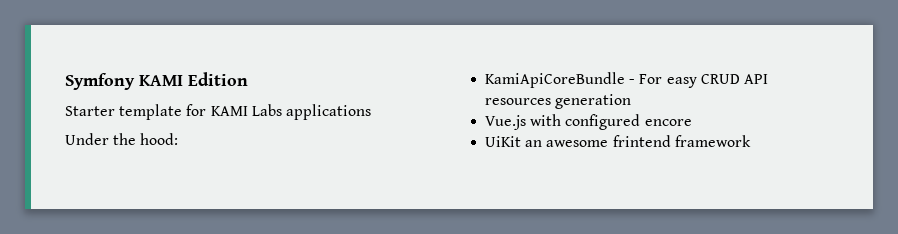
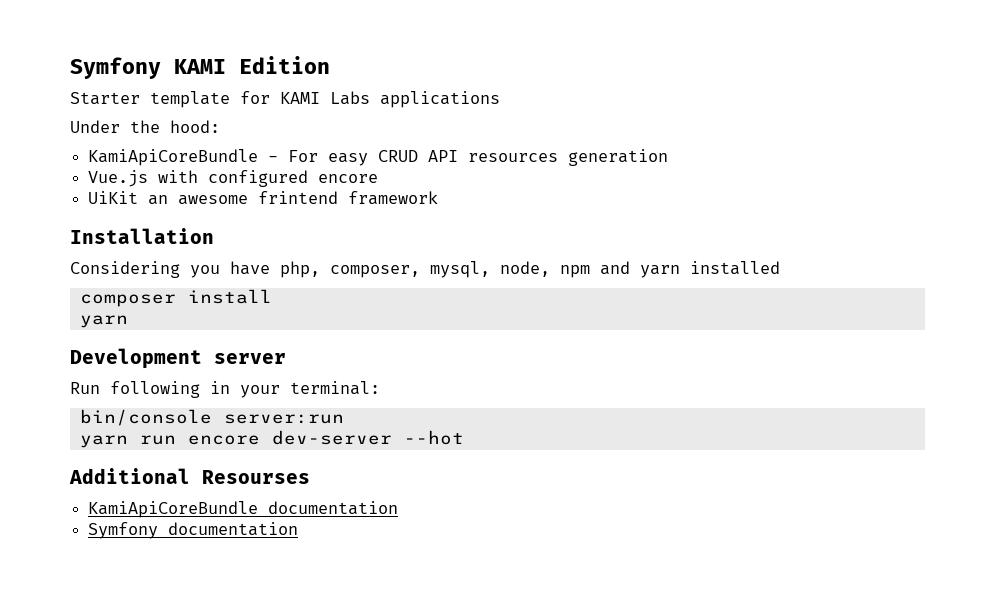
(751, 141) none -> [70,228,214,244] [70,261,780,278] [79,289,272,307] [79,315,128,328] [70,348,286,369] [70,381,380,398] [79,409,344,426] [79,430,464,448] [69,468,310,484] [88,501,399,518] [88,522,299,539] // Installation // Considering you have php, composer, mysql, node, npm and yarn installed // composer install // yarn // Development server // Run following in your terminal: // bin/console server:run // yarn run encore dev-server --hot // Additional Resourses // KamiApiCoreBundle documentation // Symfony documentation

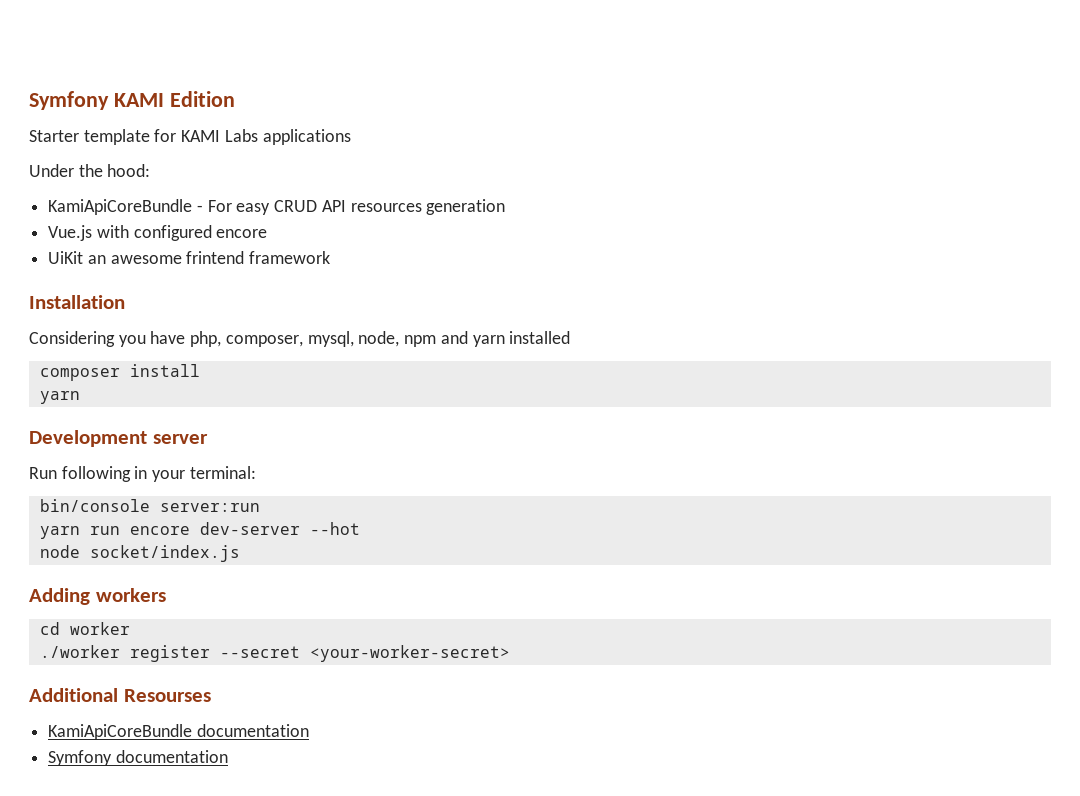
(464, 437) none -> [39,545,240,562] [29,588,166,605] [39,622,130,635] [39,645,510,662] // node socket/index.js // Adding workers // cd worker // ./worker register --secret <your-worker-secret>

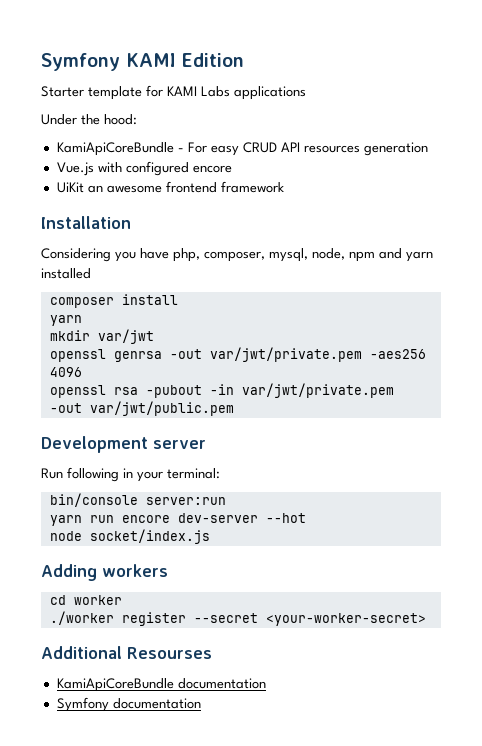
[186,251,245,264] frintend -> [165,181,217,193] frontend
(80, 397) none -> [49,329,154,344] [49,347,426,362] [49,367,82,377] [49,383,394,398] [49,401,234,416] // mkdir var/jwt // openssl genrsa -out var/jwt/private.pem -aes256 4096 // openssl rsa -pubout -in var/jwt/private.pem -out var/jwt/public.pem

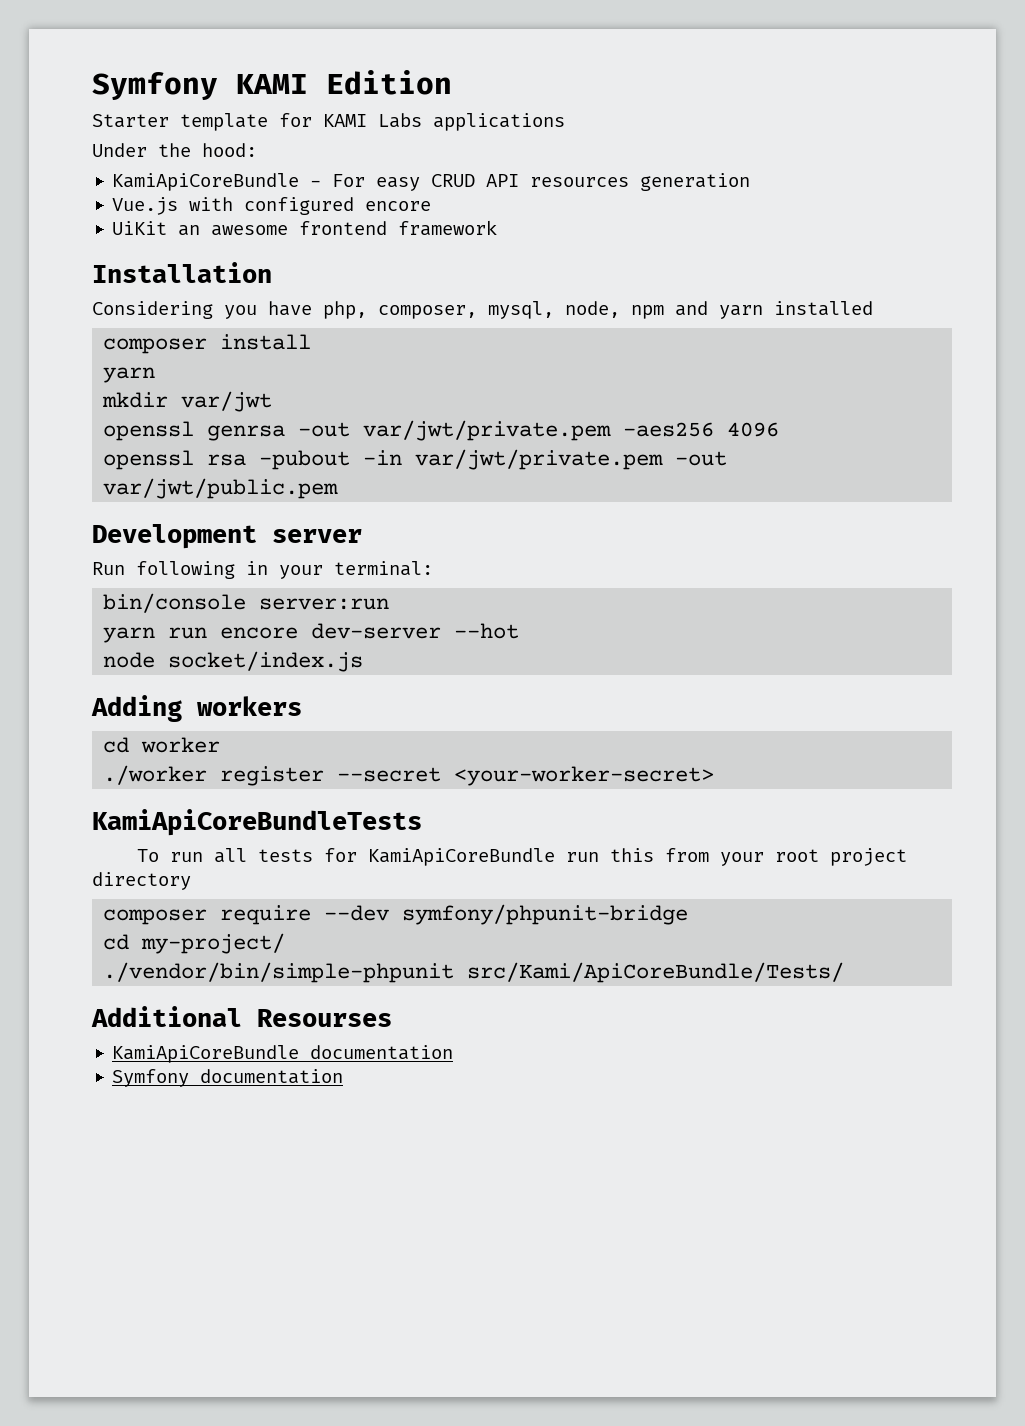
(426, 619) none -> [92,809,422,836] [136,848,907,866] [92,872,191,890] [103,904,689,925] [103,933,286,954] [103,962,845,983] // KamiApiCoreBundleTests // To run all tests for KamiApiCoreBundle run this from your root project directory // composer require --dev symfony/phpunit-bridge // cd my-project/ // ./vendor/bin/simple-phpunit src/Kami/ApiCoreBundle/Tests/

